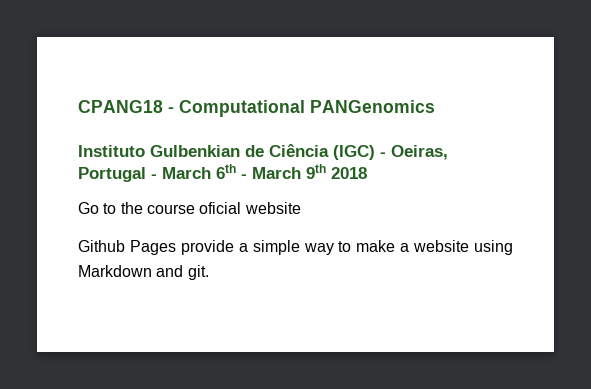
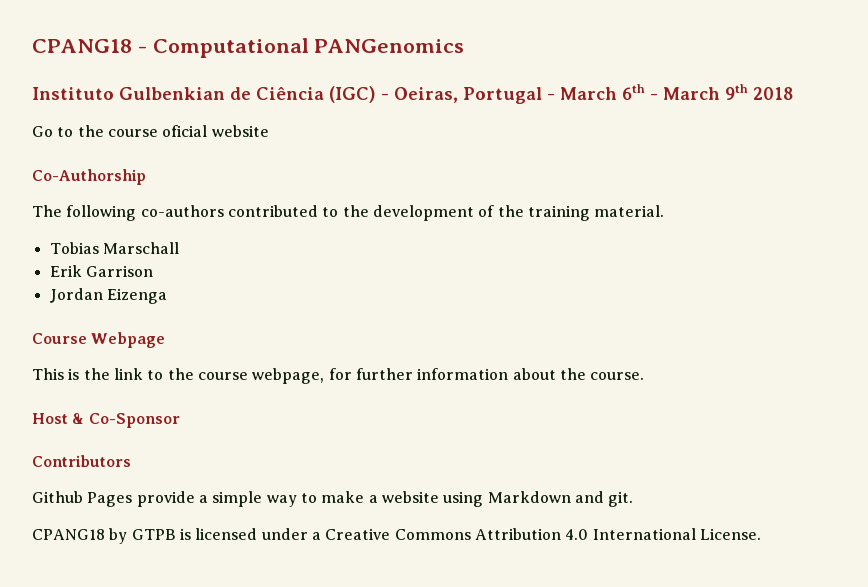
(301, 208) none -> [32,169,146,185] [32,205,665,221] [49,242,179,254] [49,265,153,277] [49,288,167,304] [32,332,166,348] [32,368,645,384] [32,413,180,428] [32,455,131,467] // Co-Authorship // The following co-authors contributed to the development of the training material. // Tobias Marschall // Erik Garrison // Jordan Eizenga // Course Webpage // This is the link to the course webpage, for further information about the course. // Host & Co-Sponsor // Contributors
(209, 272) none -> [32,528,761,544] // CPANG18 by GTPB is licensed under a Creative Commons Attribution 4.0 International License.

